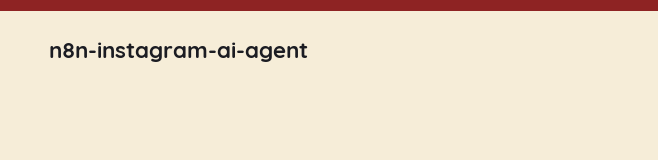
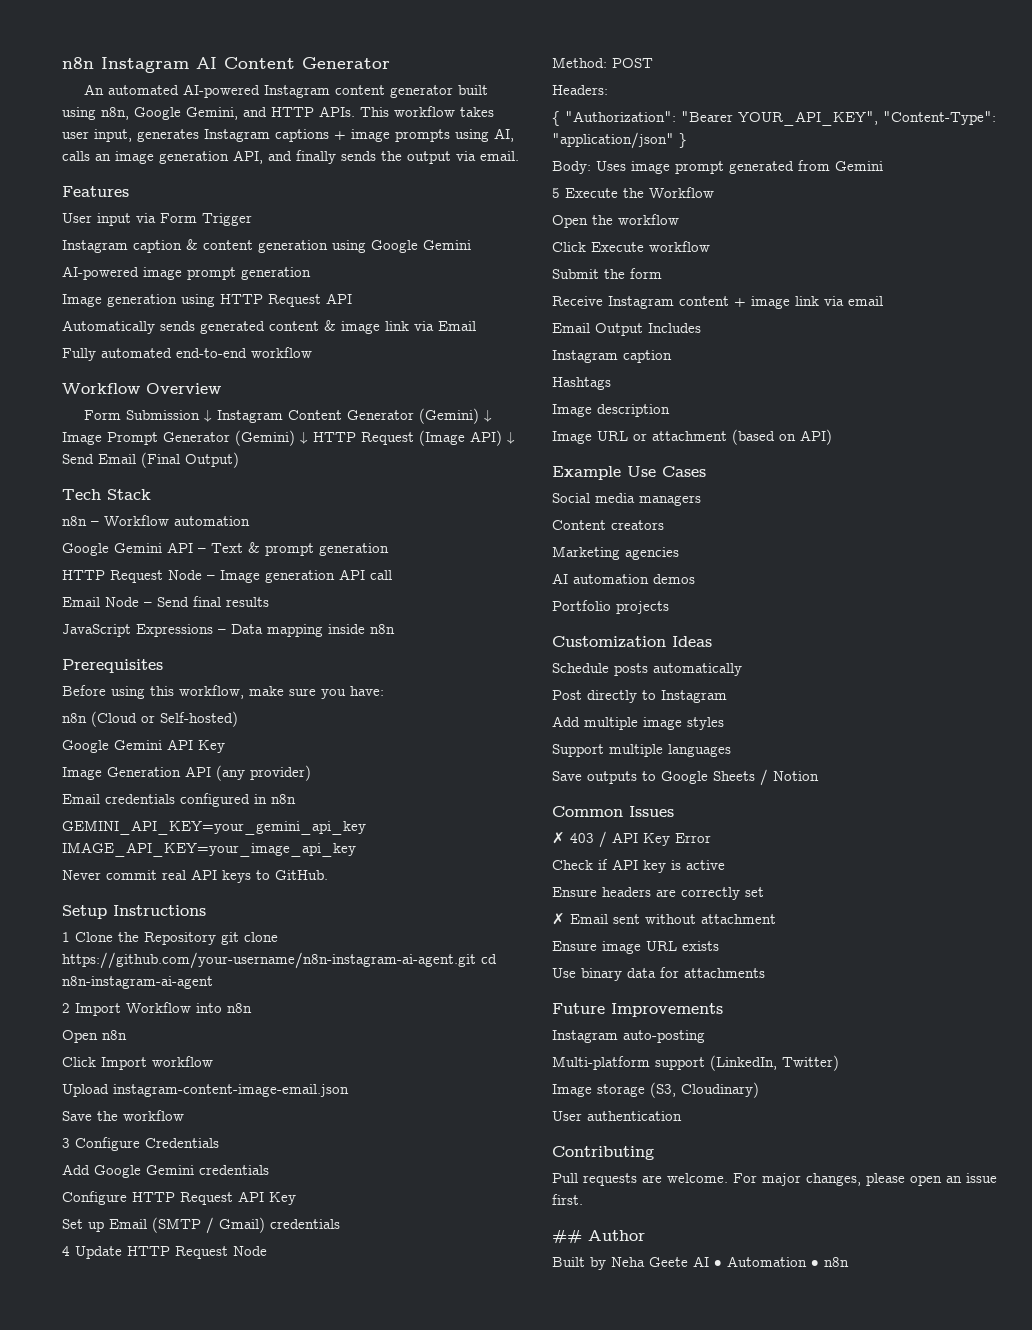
[49,42,308,62] n8n-instagram-ai-agent -> [62,57,390,73] [83,84,488,98] [62,106,494,120] [62,128,514,142] [62,150,519,164] [62,186,129,197] [62,213,252,226] [62,239,471,253] [62,266,311,280] [62,293,352,307] [62,320,476,334] [62,347,312,361] [62,383,221,394] [83,408,492,424] [62,430,515,446] [62,452,239,468] [62,489,151,500] [62,515,250,526] [62,542,389,556] [62,569,392,583] [62,596,269,607] [62,624,395,637] [62,659,163,673] [62,685,384,699] [62,711,238,727] [62,739,225,753] [62,765,311,781] [62,793,296,807] [62,820,366,835] [62,842,356,857] [62,869,328,883] [62,905,206,919] [62,932,278,945] [62,952,497,969] [62,976,213,989] [62,1002,252,1016] [62,1030,127,1043] [62,1056,213,1070] [62,1084,349,1097] [62,1110,184,1121] [62,1137,219,1151] [62,1164,269,1178] [62,1191,296,1205] [62,1217,340,1234] [62,1246,267,1259] [552,57,653,68] [552,85,608,95] [552,111,996,126] [552,132,687,149] [552,160,883,174] [552,187,714,198] [552,214,679,228] [552,241,710,252] [552,268,662,279] [552,296,883,309] [552,323,701,336] [552,350,672,363] [552,377,611,390] [552,404,670,417] [552,429,832,445] [552,466,706,480] [552,493,701,506] [552,520,664,530] [552,546,679,560] [552,573,695,584] [552,600,669,614] [552,636,712,648] [552,663,742,676] [552,690,727,703] [552,716,724,730] [552,744,731,757] [552,769,819,786] [552,806,674,817] [552,831,711,848] [552,859,725,873] [552,887,764,900] [552,913,776,925] [552,941,719,954] [552,967,765,981] [552,1003,723,1017] [552,1030,705,1043] [552,1055,839,1071] [552,1082,759,1098] [552,1111,682,1121] [552,1146,654,1160] [552,1173,997,1186] [552,1194,583,1205] [552,1229,645,1244] [552,1256,849,1270] n8n Instagram AI Content Generator // An automated AI-powered Instagram content generator built using n8n, Google Gemini, and HTTP APIs. This workflow takes user input, generates Instagram captions + image prompts using AI, calls an image generation API, and finally sends the output via email. // Features // User input via Form Trigger // Instagram caption & content generation using Google Gemini // AI-powered image prompt generation // Image generation using HTTP Request API // Automatically sends generated content & image link via Email // Fully automated end-to-end workflow // Workflow Overview // Form Submission ↓ Instagram Content Generator (Gemini) ↓ Image Prompt Generator (Gemini) ↓ HTTP Request (Image API) ↓ Send Email (Final Output) // Tech Stack // n8n – Workflow automation // Google Gemini API – Text & prompt generation // HTTP Request Node – Image generation API call // Email Node – Send final results // JavaScript Expressions – Data mapping inside n8n // Prerequisites // Before using this workflow, make sure you have: // n8n (Cloud or Self-hosted) // Google Gemini API Key // Image Generation API (any provider) // Email credentials configured in n8n // GEMINI_API_KEY=your_gemini_api_key IMAGE_API_KEY=your_image_api_key // Never commit real API keys to GitHub. // Setup Instructions // 1 Clone the Repository git clone https://github.com/your-username/n8n-instagram-ai-agent.git cd n8n-instagram-ai-agent // 2 Import Workflow into n8n // Open n8n // Click Import workflow // Upload instagram-content-image-email.json // Save the workflow // 3 Configure Credentials // Add Google Gemini credentials // Configure HTTP Request API Key // Set up Email (SMTP / Gmail) credentials // 4 Update HTTP Request Node // Method: POST // Headers: // { "Authorization": "Bearer YOUR_API_KEY", "Content-Type": "application/json" } // Body: Uses image prompt generated from Gemini // 5 Execute the Workflow // Open the workflow // Click Execute workflow // Submit the form // Receive Instagram content + image link via email // Email Output Includes // Instagram caption // Hashtags // Image description // Image URL or attachment (based on API) // Example Use Cases // Social media managers // Content creators // Marketing agencies // AI automation demos // Portfolio projects // Customization Ideas // Schedule posts automatically // Post directly to Instagram // Add multiple image styles // Support multiple languages // Save outputs to Google Sheets / Notion // Common Issues // ✗ 403 / API Key Error // Check if API key is active // Ensure headers are correctly set // ✗ Email sent without attachment // Ensure image URL exists // Use binary data for attachments // Future Improvements // Instagram auto-posting // Multi-platform support (LinkedIn, Twitter) // Image storage (S3, Cloudinary) // User authentication // Contributing // Pull requests are welcome. For major changes, please open an issue first. // ## Author // Built by Neha Geete AI • Automation • n8n

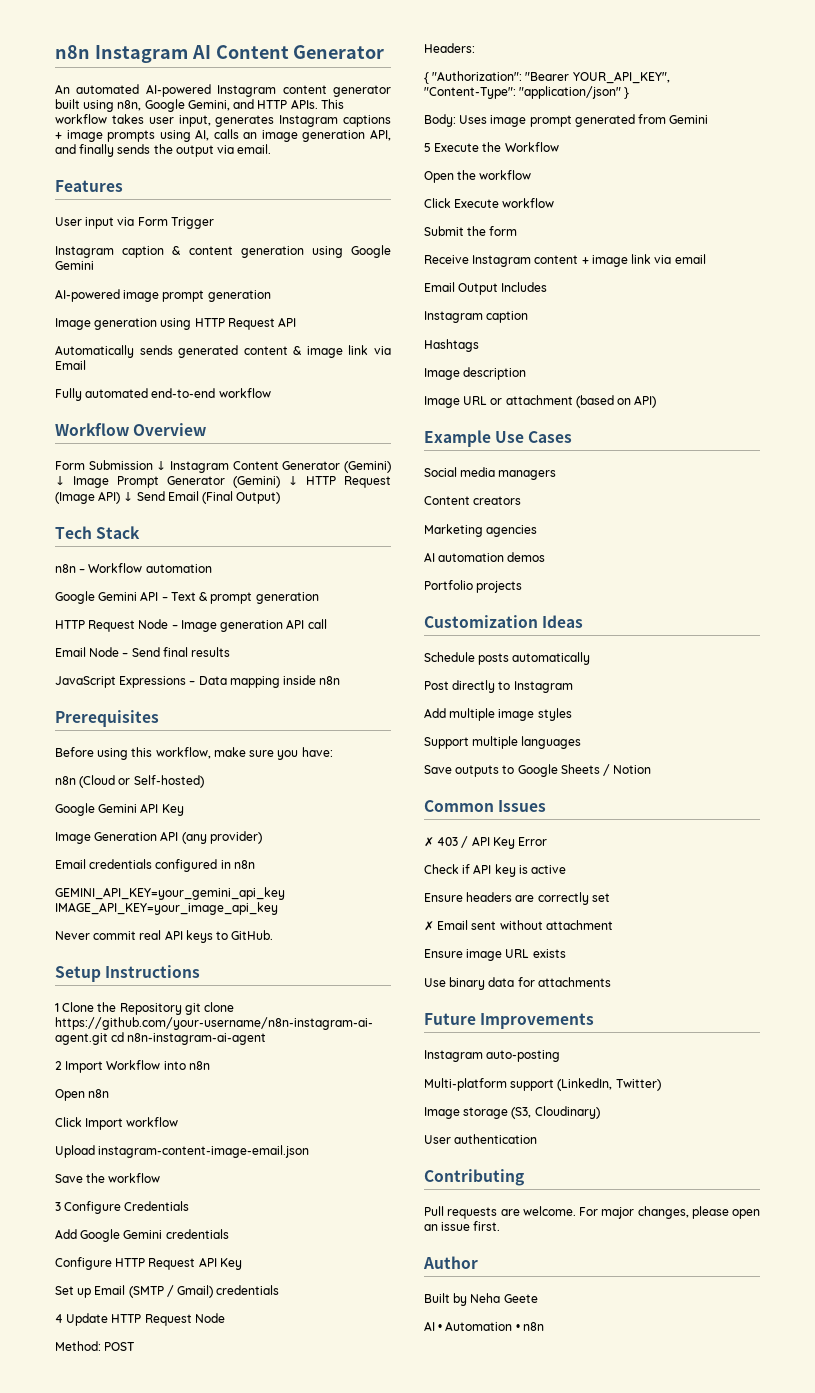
[552,1229,582,1244] ## -> (501, 1226) none
(688, 1262) none -> (538, 1298) //

